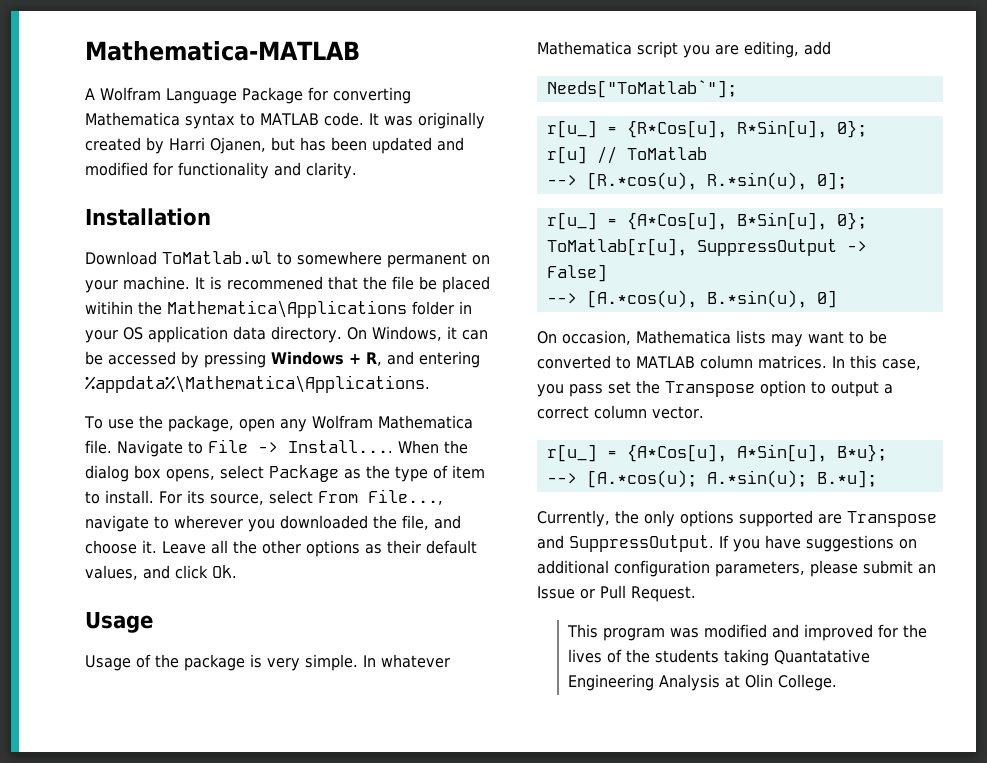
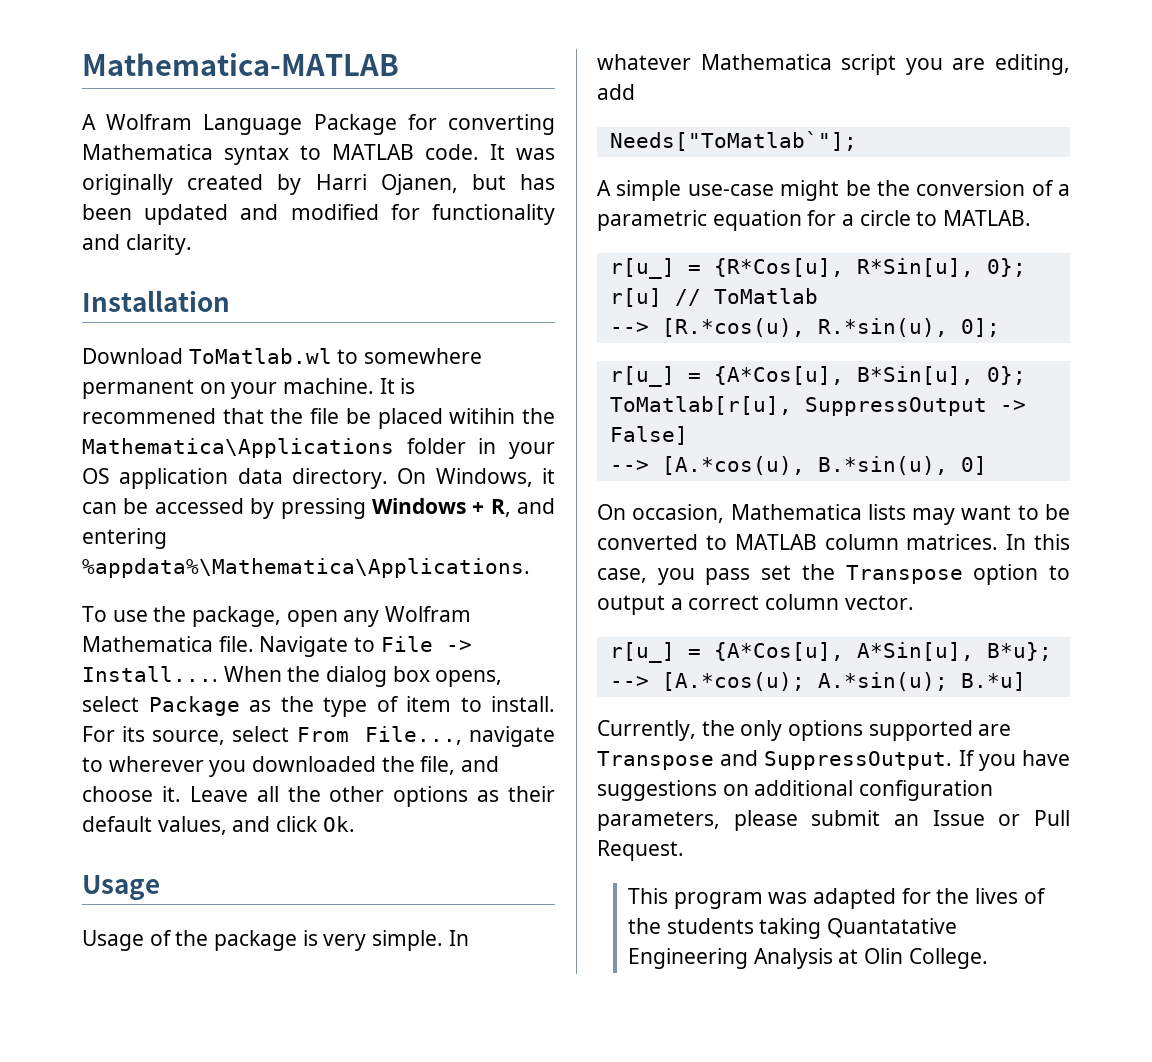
(737, 89) none -> [597,180,1070,201] [597,210,1032,231] // A simple use-case might be the conversion of a parametric equation for a circle to MATLAB.
[816,470,877,488] B.*u]; -> [960,672,1026,691] B.*u]
[704,624,874,641] modified and improved -> [813,888,897,909] adapted

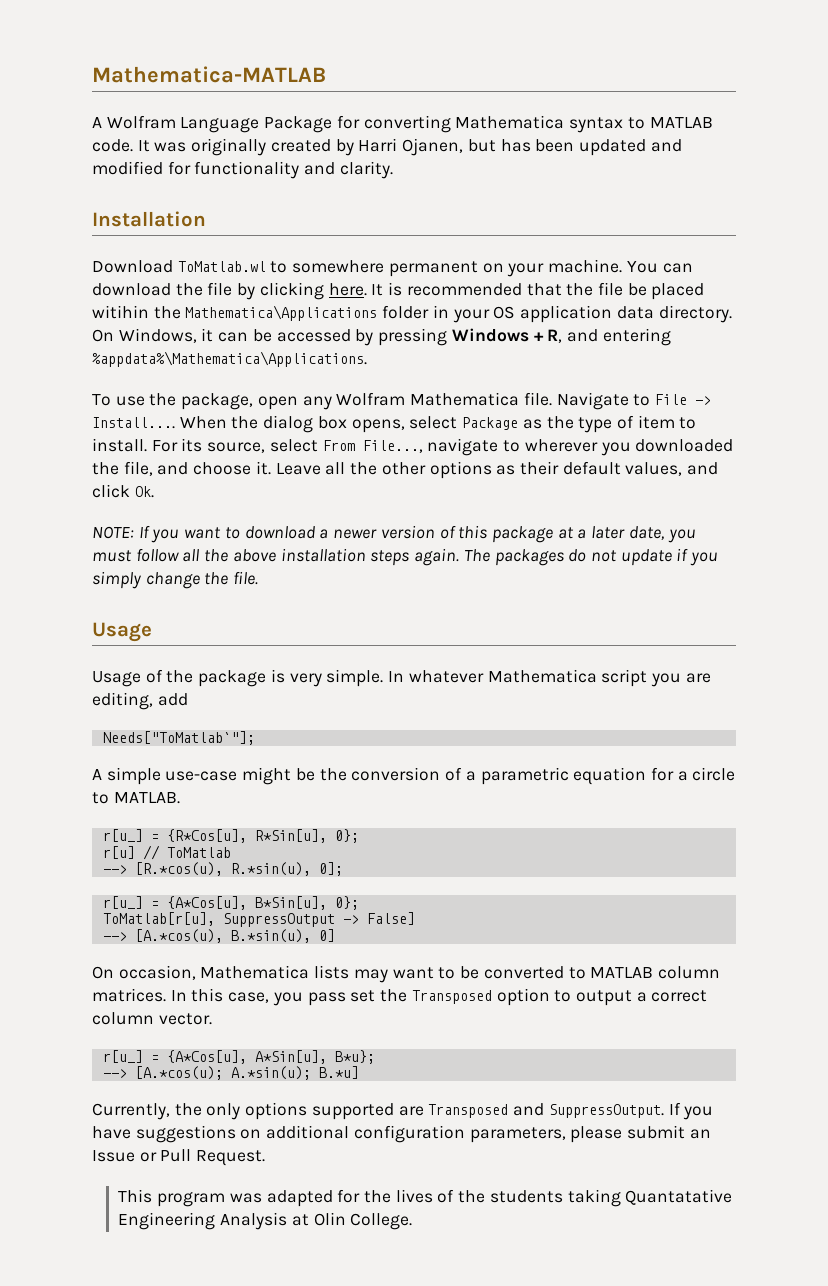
(375, 386) none -> [626,261,693,273] [92,282,367,300] You can download the file by clicking here.
[82,408,216,424] recommened -> [406,283,522,296] recommended
(355, 824) none -> [92,525,696,543] [92,548,719,566] [92,571,259,589] // NOTE: If you want to download a newer version of this package at a later date, you must follow all the above installation steps again. The packages do not update if you simply change the file.
[845,565,963,584] Transpose -> [411,990,492,1004] Transposed
[597,751,714,770] Transpose -> [428,1104,509,1118] Transposed

